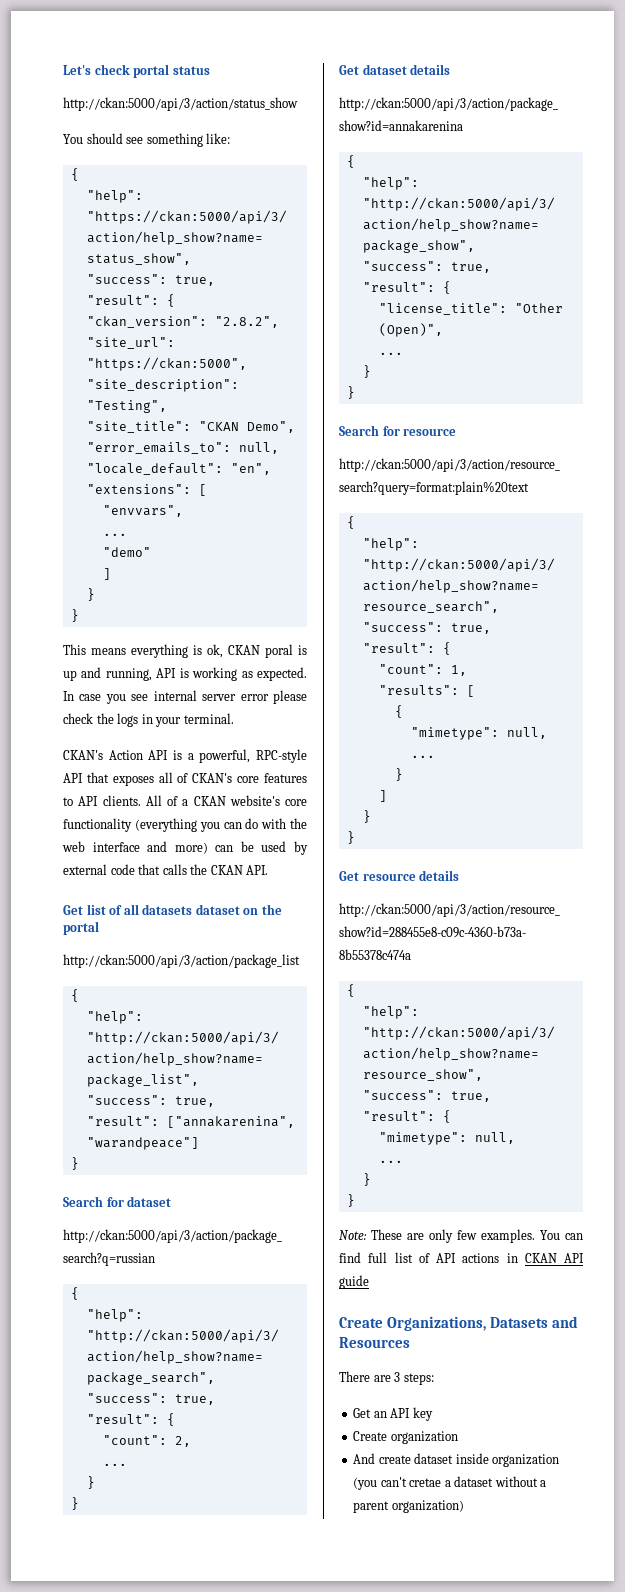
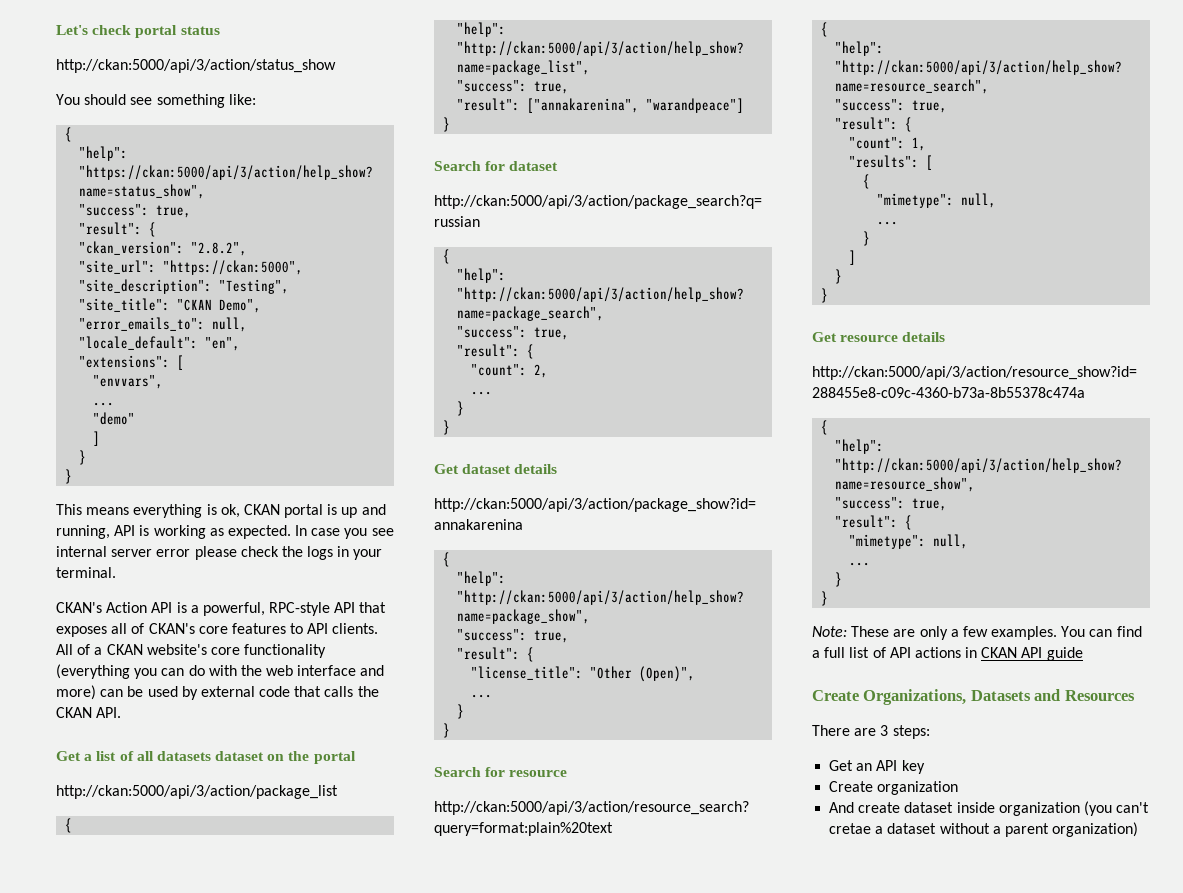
[265,644,293,658] poral -> [284,504,324,518] portal
(83, 910) none -> [84,754,93,761] a
(453, 1236) none -> [950,629,959,637] a
(361, 1257) none -> [812,650,820,658] a

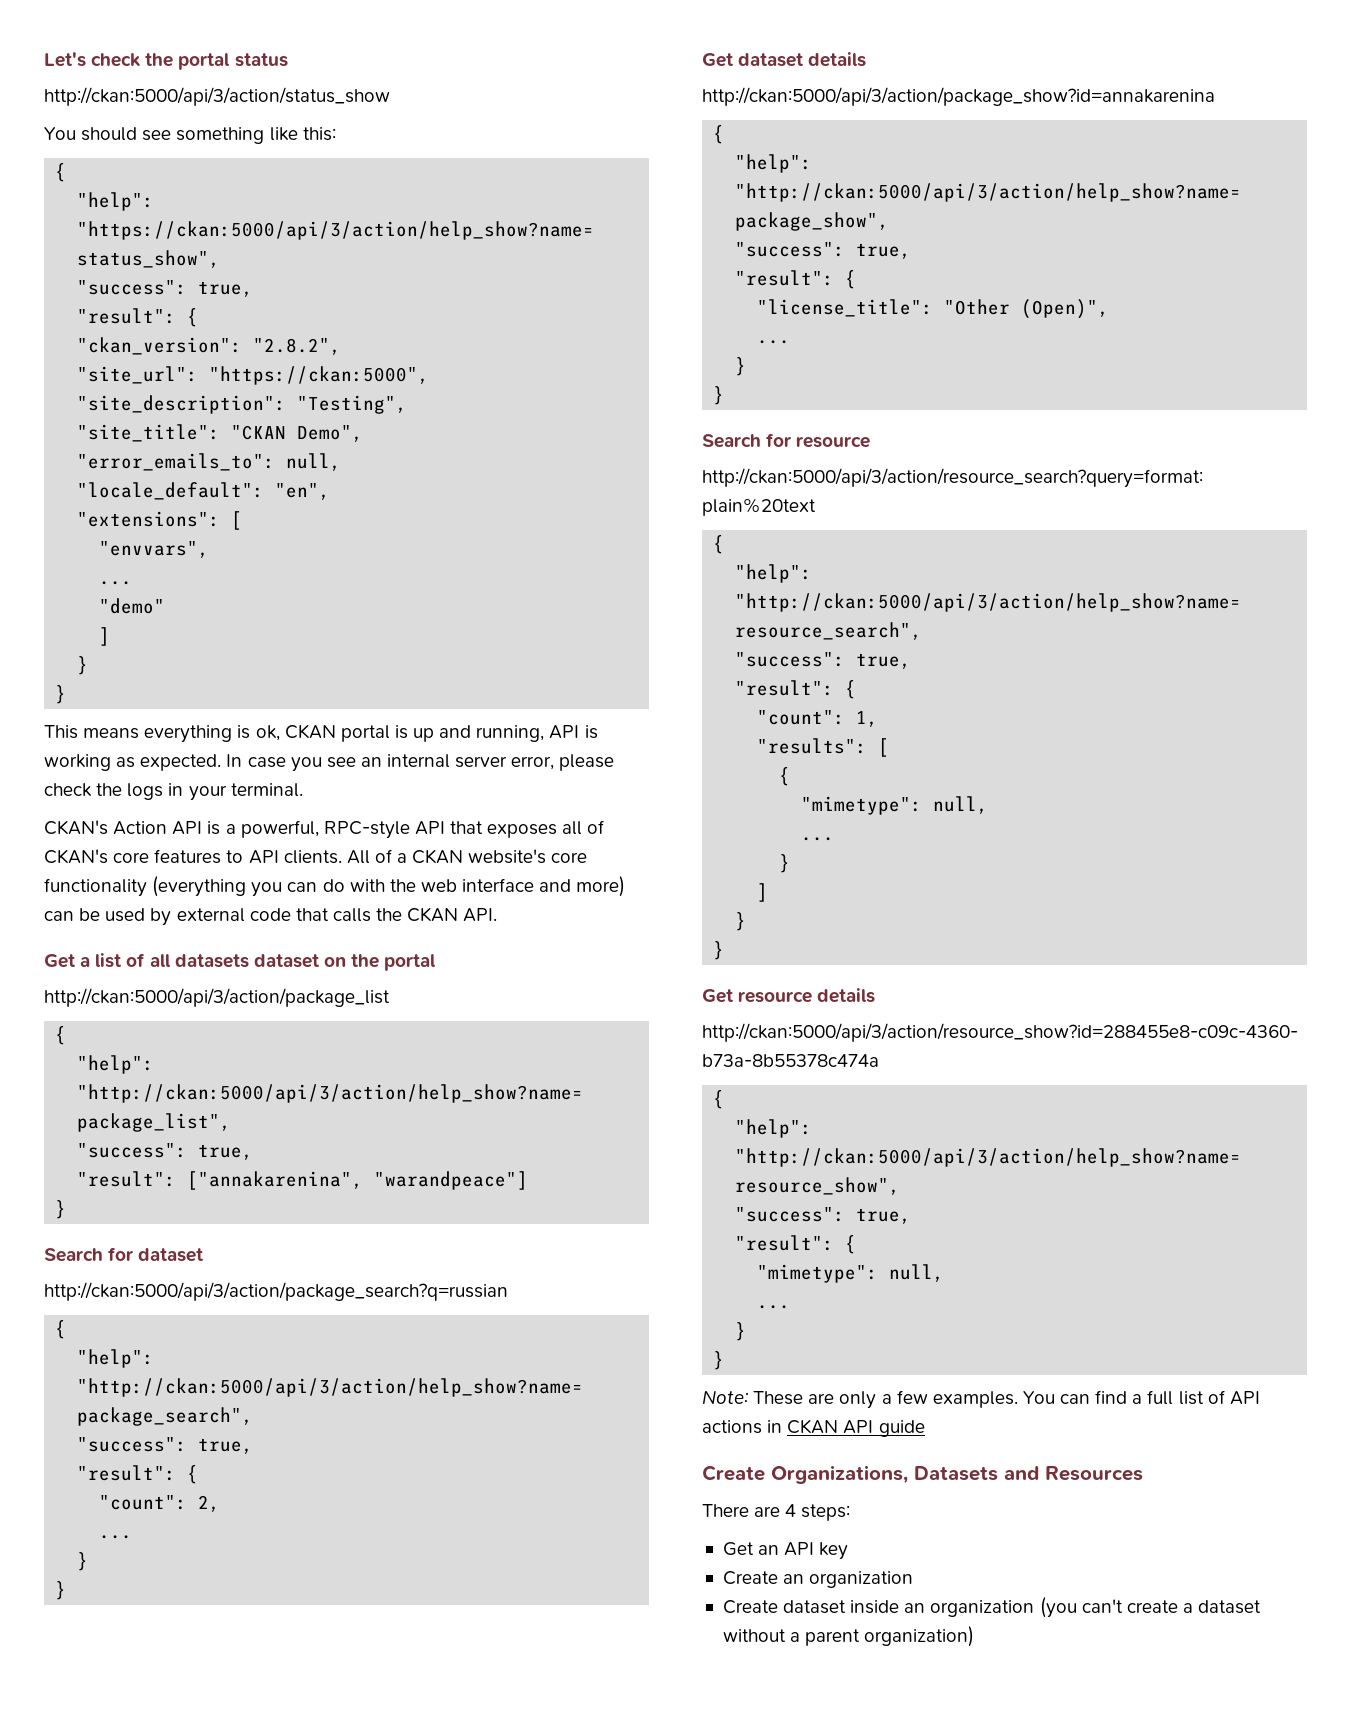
(132, 30) none -> [145,53,174,67] the
[228,94,256,105] like: -> [269,127,336,141] like this:
(394, 532) none -> [360,757,382,767] an
[156,549,191,557] error -> [511,756,555,770] error,
[880,725,889,736] 3 -> [785,1504,797,1517] 4
(874, 786) none -> [783,1574,805,1584] an
[829,802,901,813] And create -> [722,1600,778,1614] Create
(995, 807) none -> [904,1603,926,1613] an
[829,823,872,834] cretae -> [1126,1600,1178,1613] create

